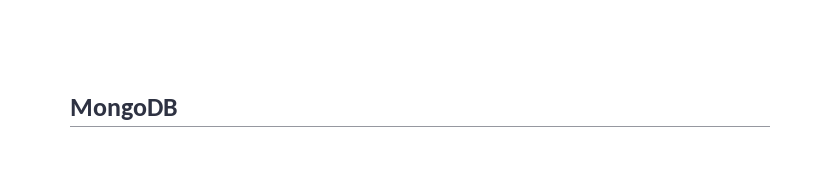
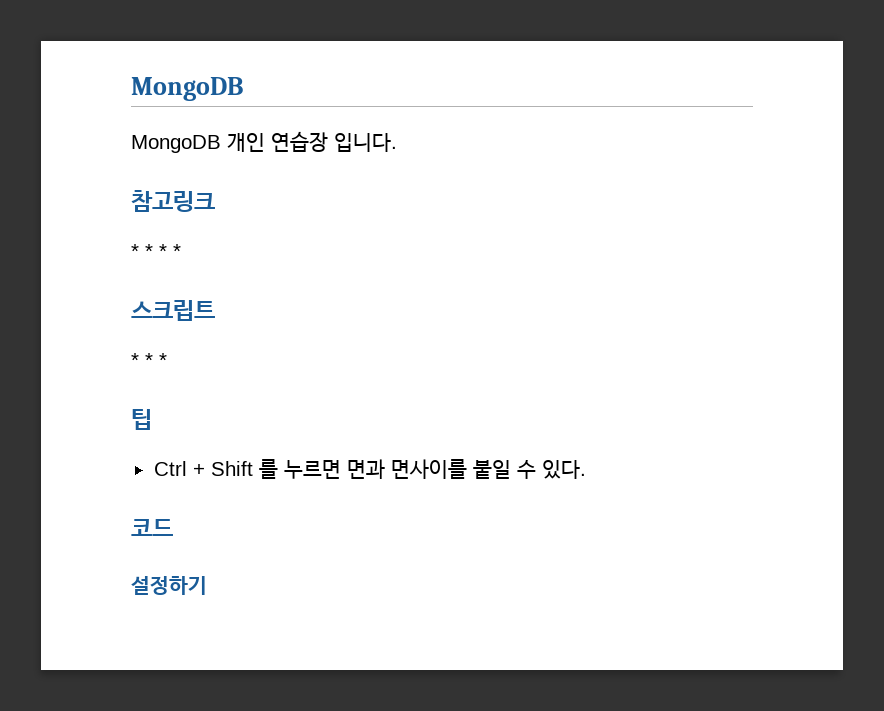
[70,99,178,120] MongoDB -> [131,77,243,101] [131,131,397,153] [131,190,215,212] [131,244,181,258] [131,300,215,321] [131,353,167,367] [131,409,152,430] [153,459,586,479] [131,519,173,536] [131,576,207,595] MongoDB // MongoDB 개인 연습장 입니다. // 참고링크 // * * * * // 스크립트 // * * * // 팁 // Ctrl + Shift 를 누르면 면과 면사이를 붙일 수 있다. // 코드 // 설정하기

